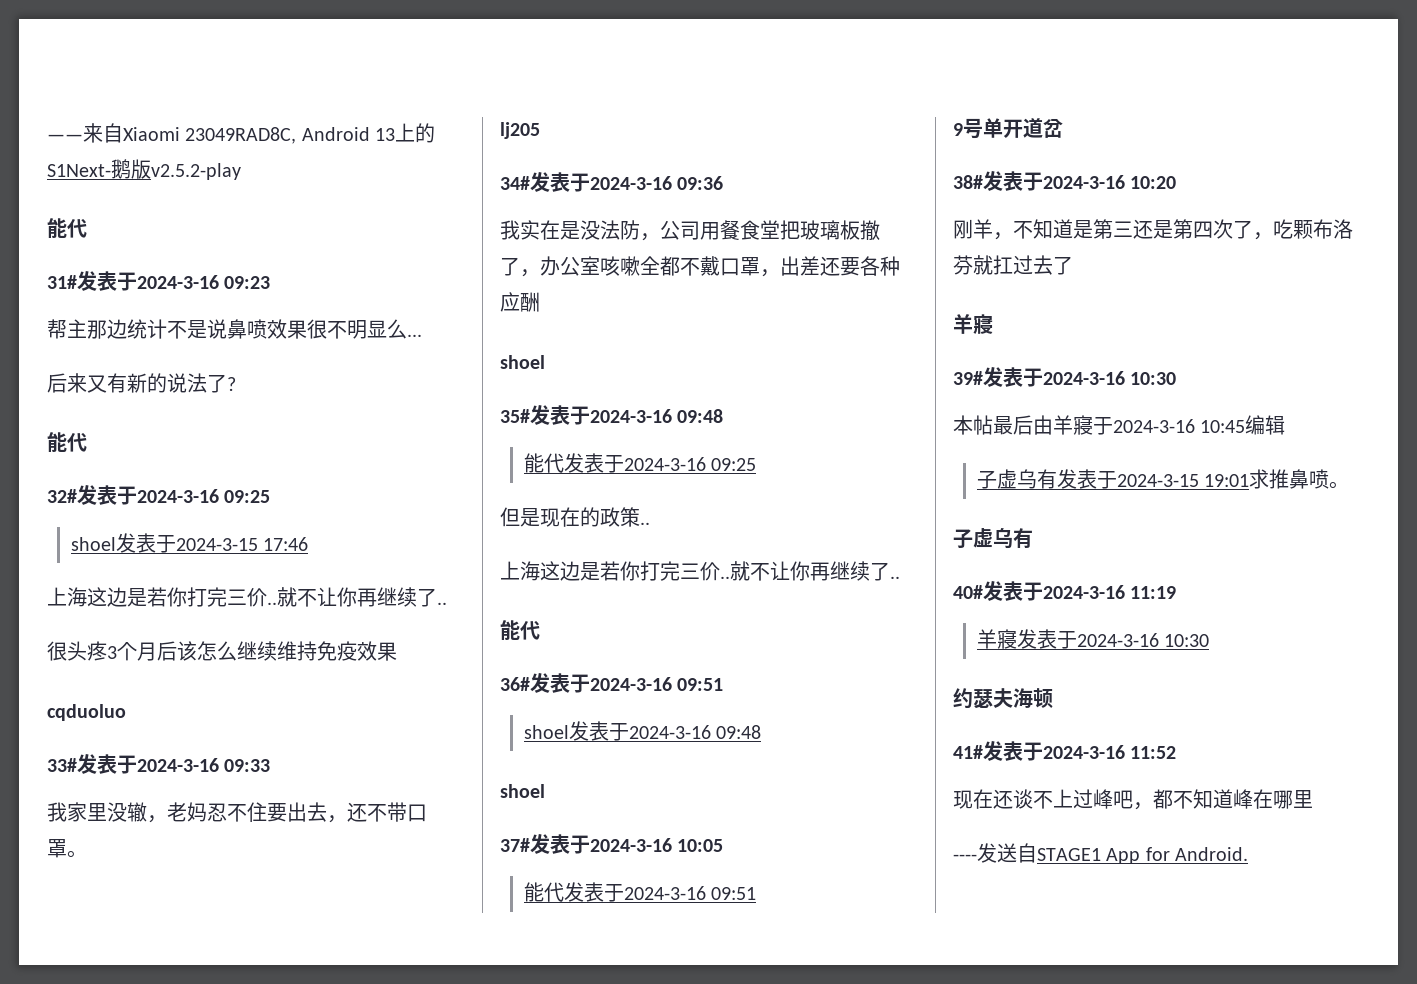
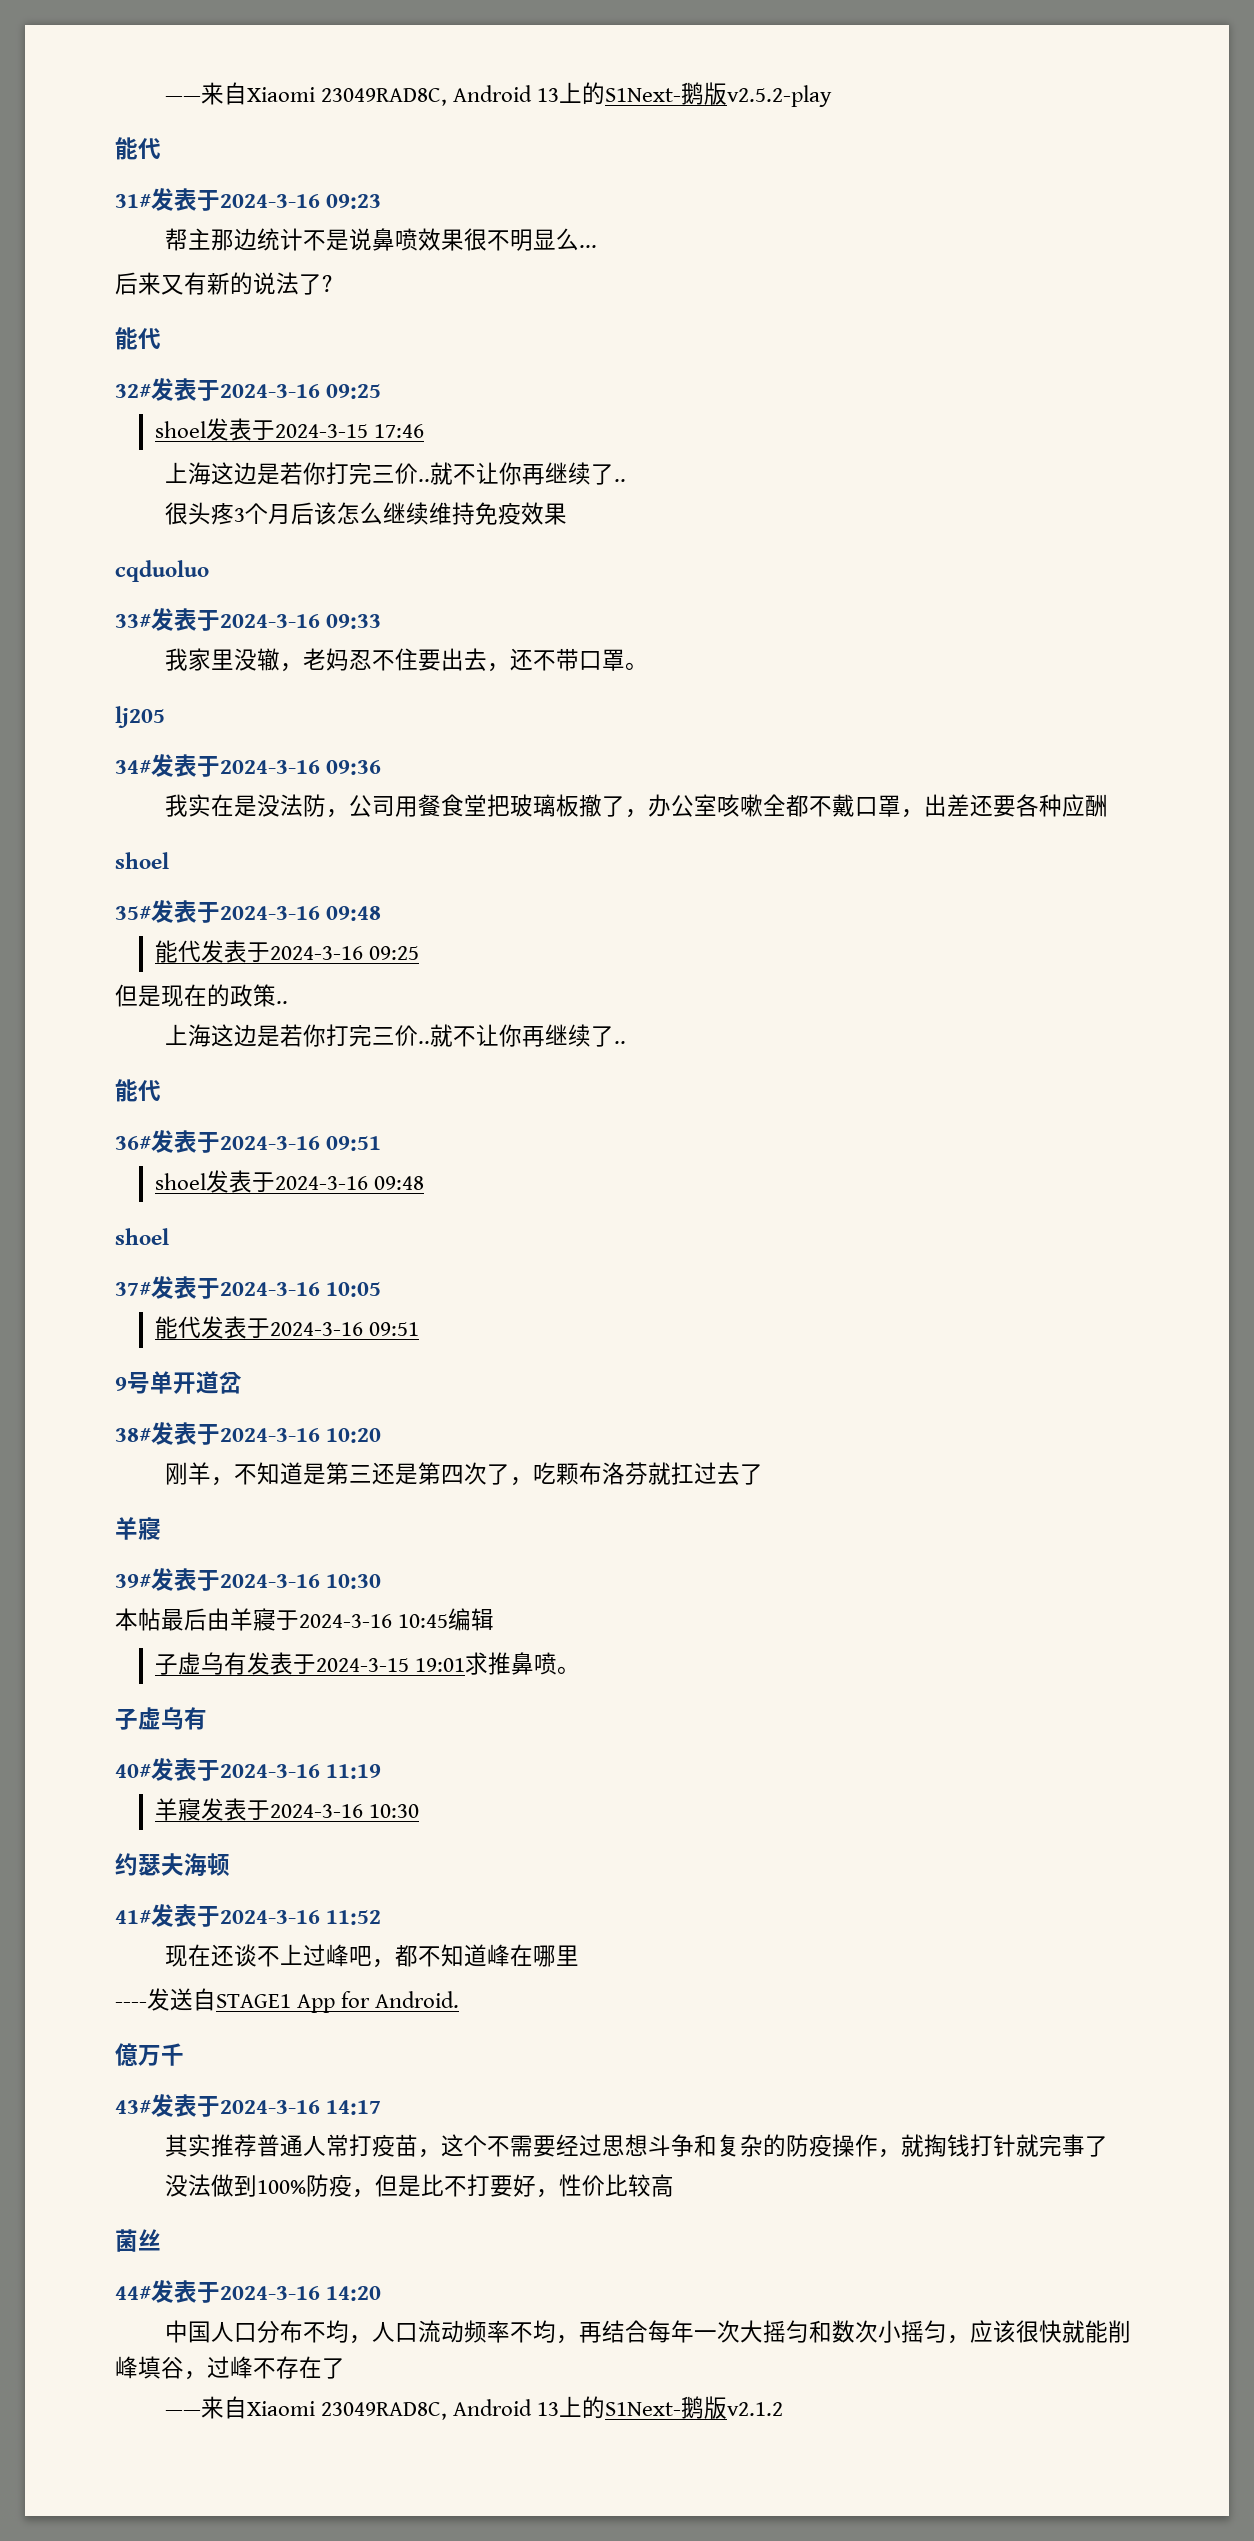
(1249, 854) none -> [115,2043,184,2066] [115,2094,382,2117] [165,2134,1109,2158] [165,2174,675,2198] [115,2229,161,2252] [115,2280,382,2303] [165,2320,1132,2344] [115,2356,345,2380] [165,2396,784,2420] // 億万千 // 43#发表于2024-3-16 14:17 // 其实推荐普通人常打疫苗，这个不需要经过思想斗争和复杂的防疫操作，就掏钱打针就完事了 // 没法做到100%防疫，但是比不打要好，性价比较高 // 菌丝 // 44#发表于2024-3-16 14:20 // 中国人口分布不均，人口流动频率不均，再结合每年一次大摇匀和数次小摇匀，应该很快就能削峰填谷，过峰不存在了 // ——来自Xiaomi 23049RAD8C, Android 13上的S1Next-鹅版v2.1.2

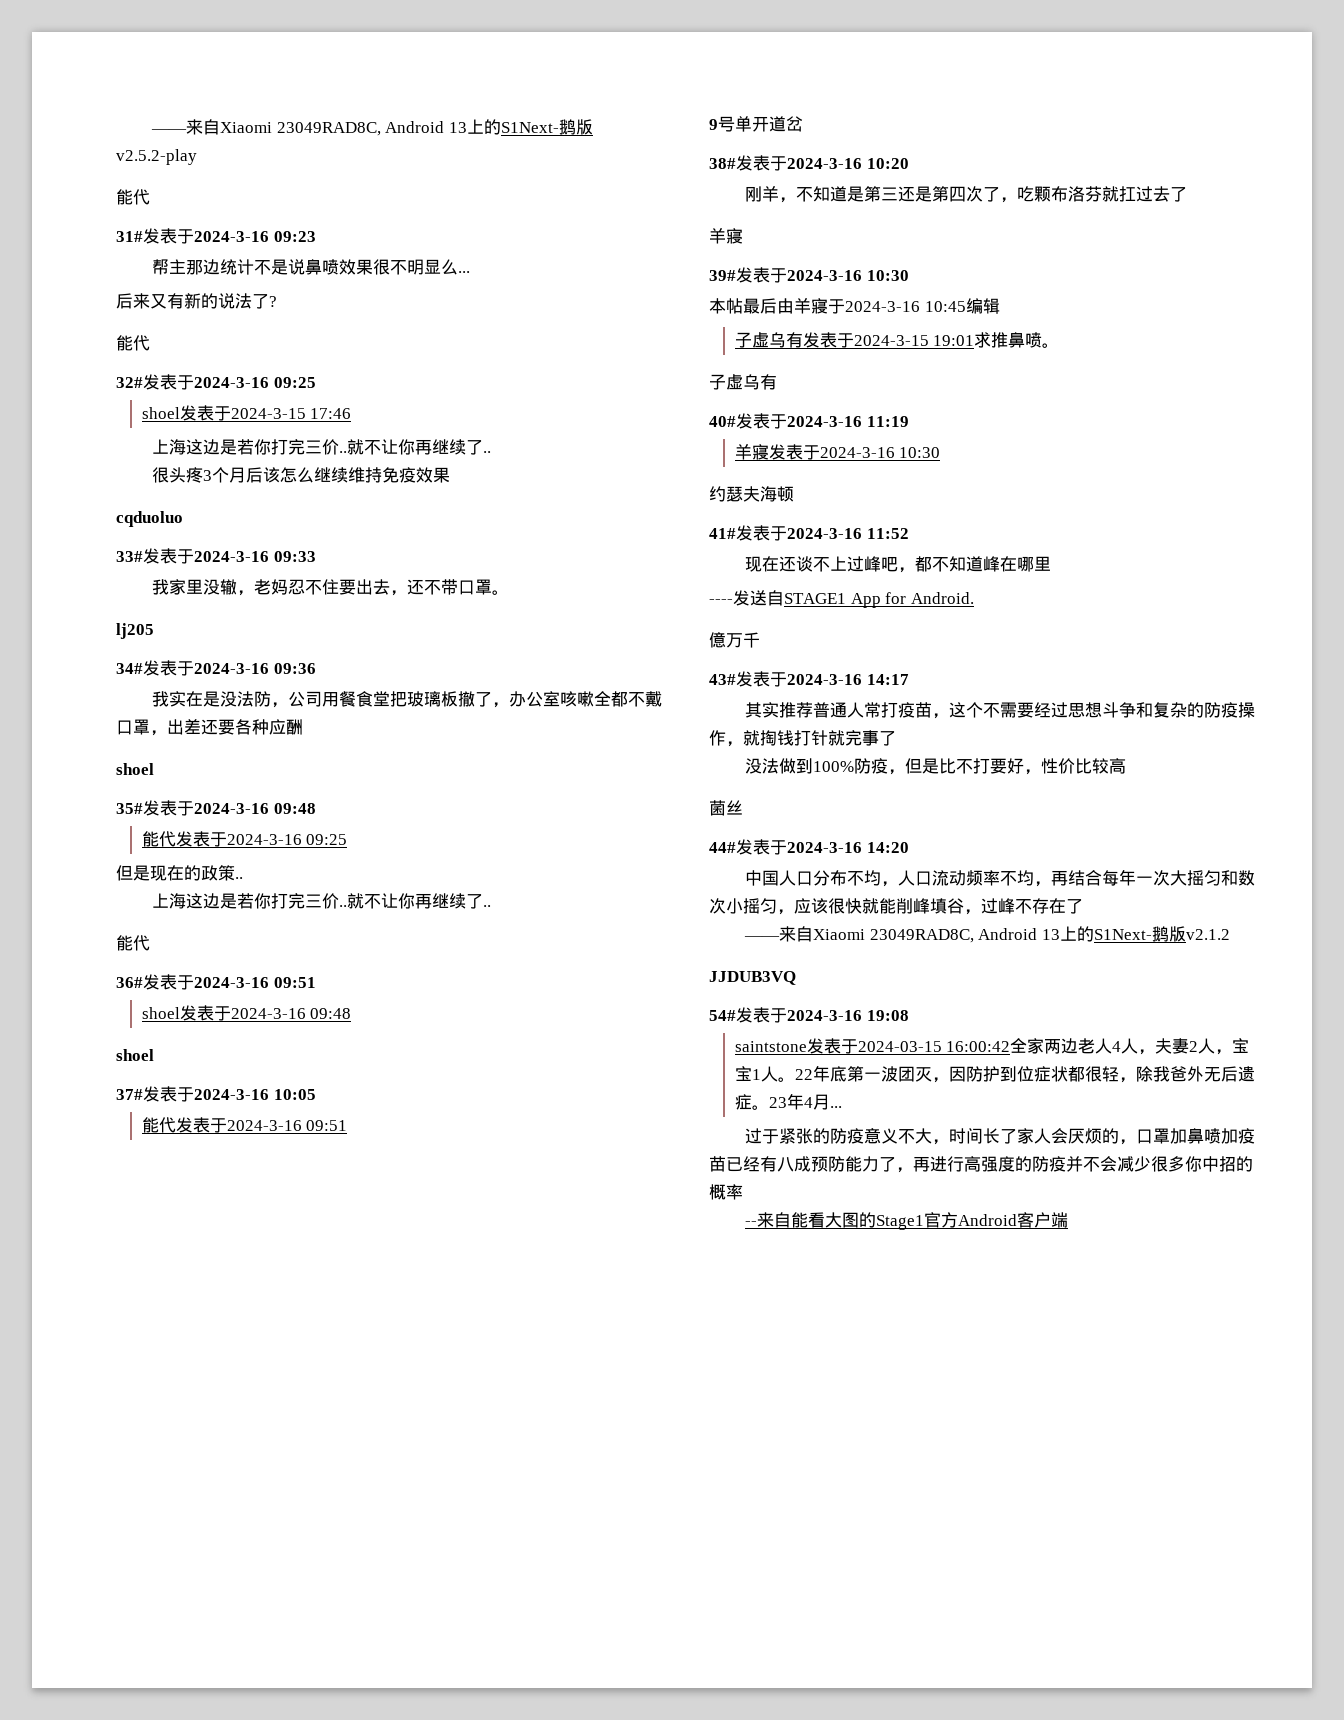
(784, 2409) none -> [709,971,796,985] [709,1007,909,1023] [734,1038,1250,1055] [734,1065,1255,1083] [734,1093,842,1110] [745,1128,1256,1145] [709,1156,1253,1173] [709,1184,743,1200] [745,1212,1069,1230] // JJDUB3VQ // 54#发表于2024-3-16 19:08 // saintstone发表于2024-03-15 16:00:42全家两边老人4人，夫妻2人，宝宝1人。22年底第一波团灭，因防护到位症状都很轻，除我爸外无后遗症。23年4月... // 过于紧张的防疫意义不大，时间长了家人会厌烦的，口罩加鼻喷加疫苗已经有八成预防能力了，再进行高强度的防疫并不会减少很多你中招的概率 // --来自能看大图的Stage1官方Android客户端

